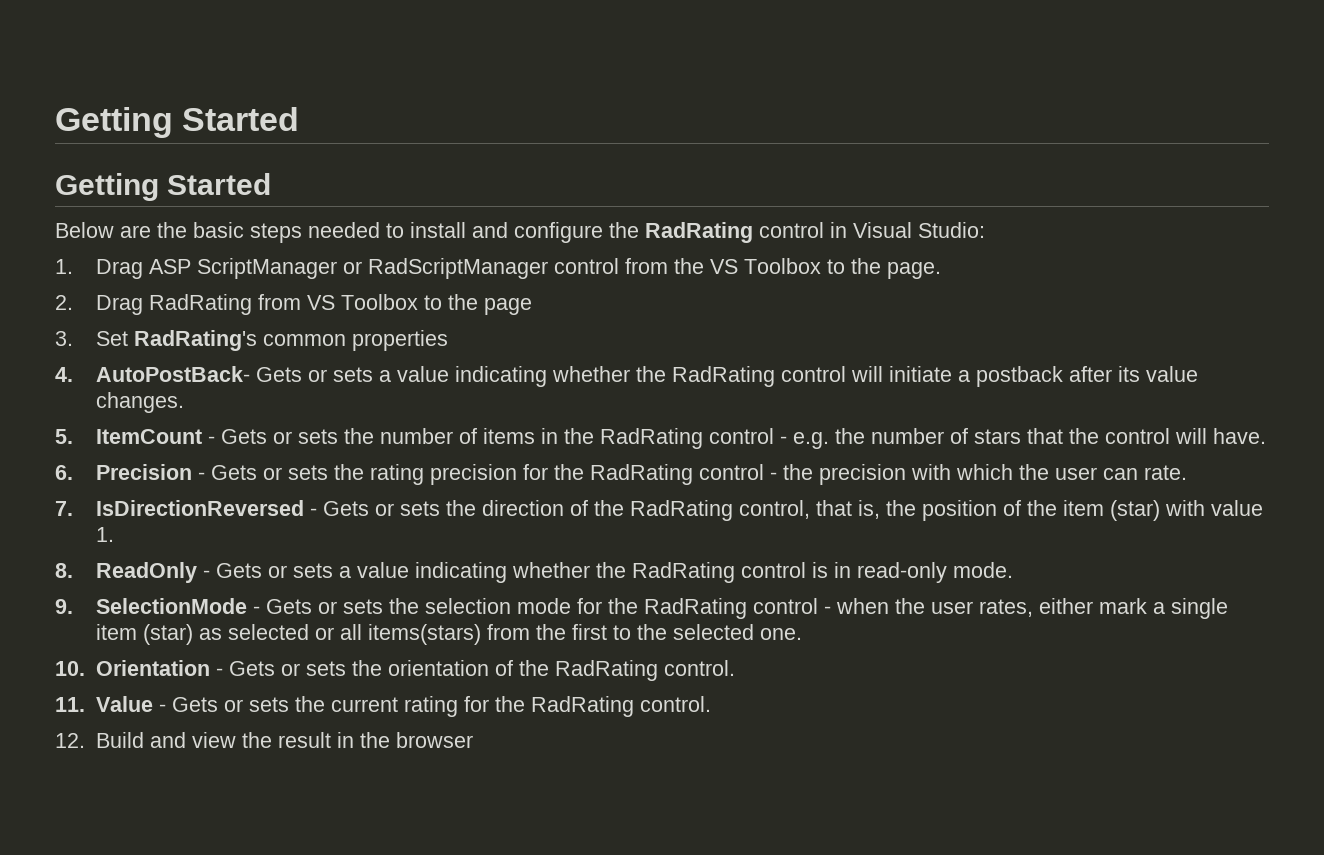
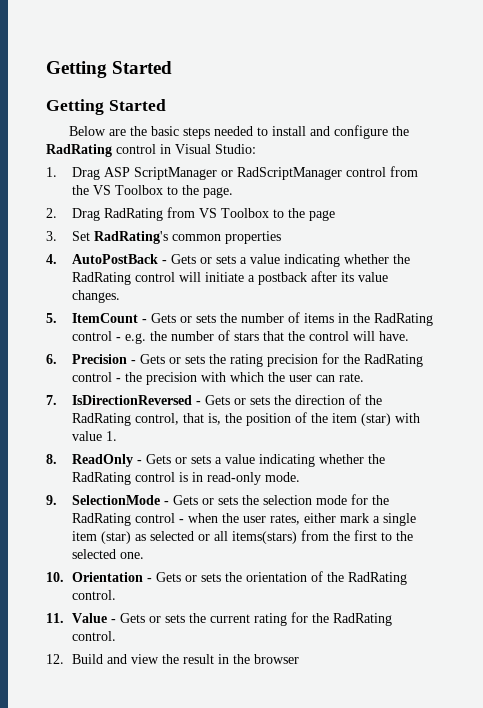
[96,366,251,382] AutoPostBack- -> [72,254,168,264] AutoPostBack -

